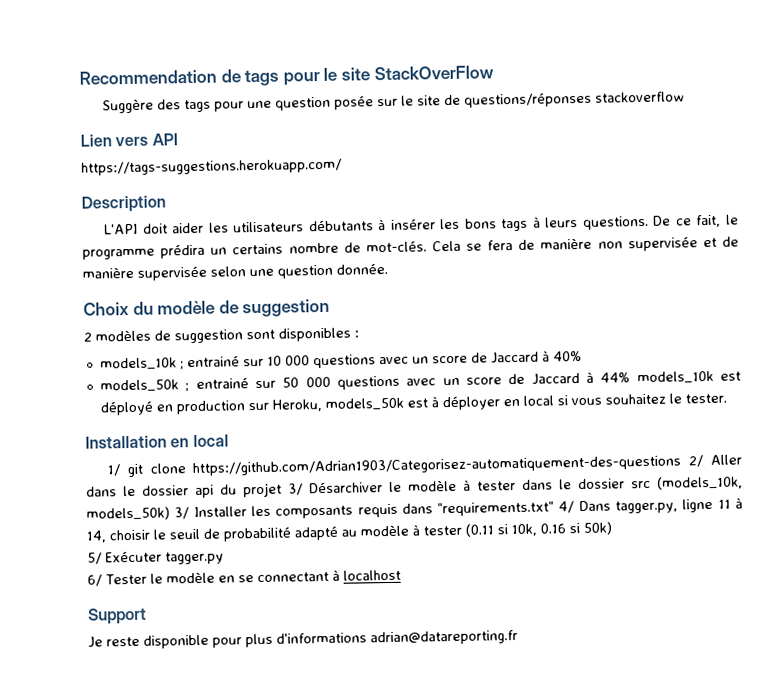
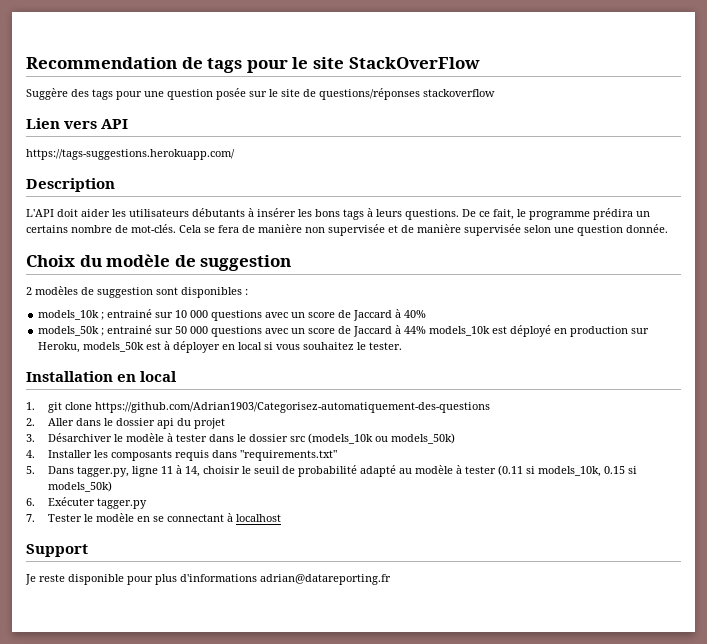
[107,464,121,477] 1/ -> [26,402,35,410] 1.
[688,455,704,468] 2/ -> [26,418,35,426] // 2.
[288,483,303,496] 3/ -> [26,434,35,442] // 3.
[657,475,743,490] [86,506,190,521] (models_10k, models_50k) 3/ -> [307,433,455,444] [26,450,35,458] (models_10k ou models_50k) // 4.
[558,501,575,514] 4/ -> [26,466,35,474] // 5.
[511,521,612,537] [87,552,102,565] 10k, 0.16 si 50k) // 5/ -> [537,466,637,477] [47,481,112,492] [26,498,35,506] models_10k, 0.15 si models_50k) // 6.
[87,574,102,587] 6/ -> [26,514,35,522] 7.

